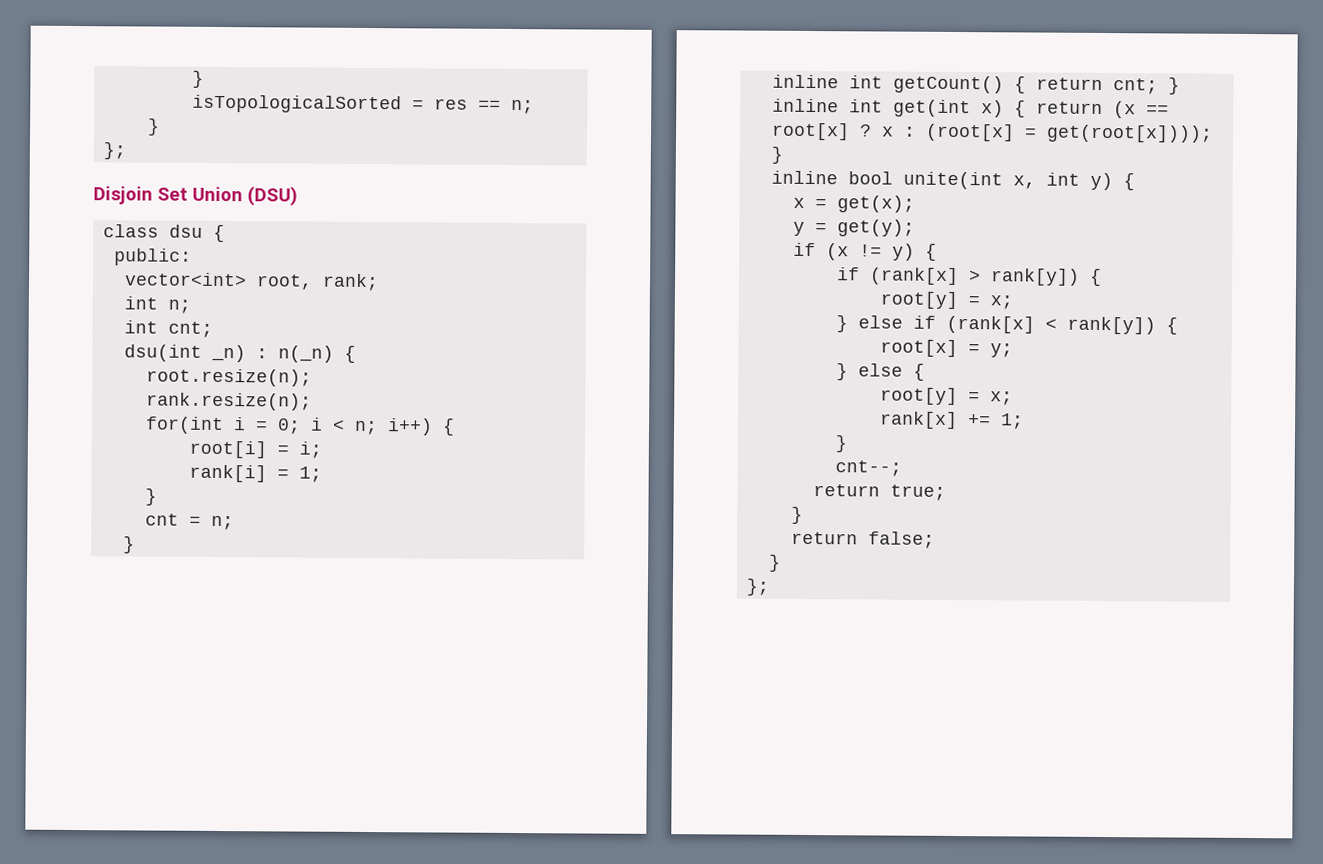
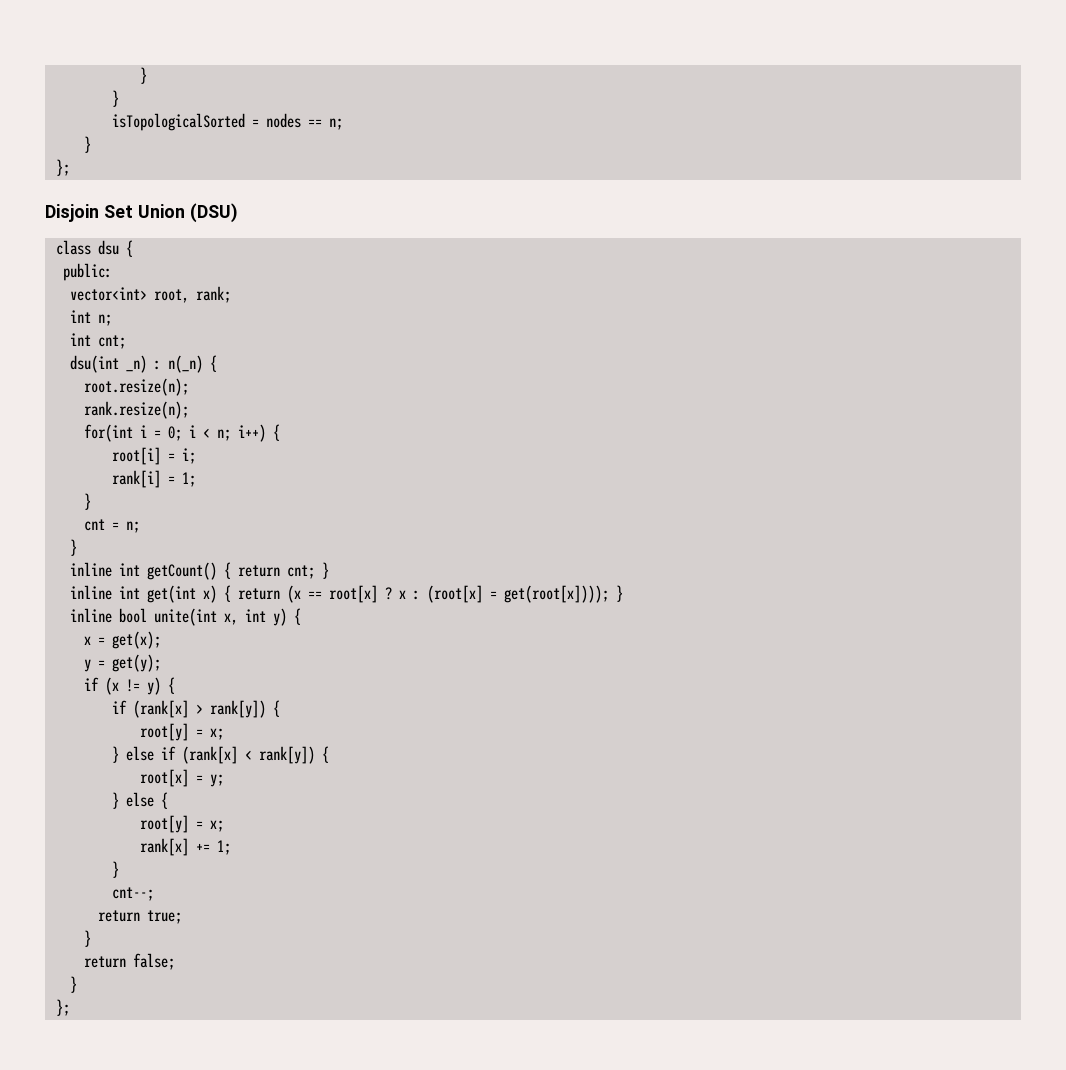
[191,70,204,88] } -> [139,67,147,84] [111,90,119,107] } // }
[433,98,468,110] res -> [265,113,301,128] nodes

